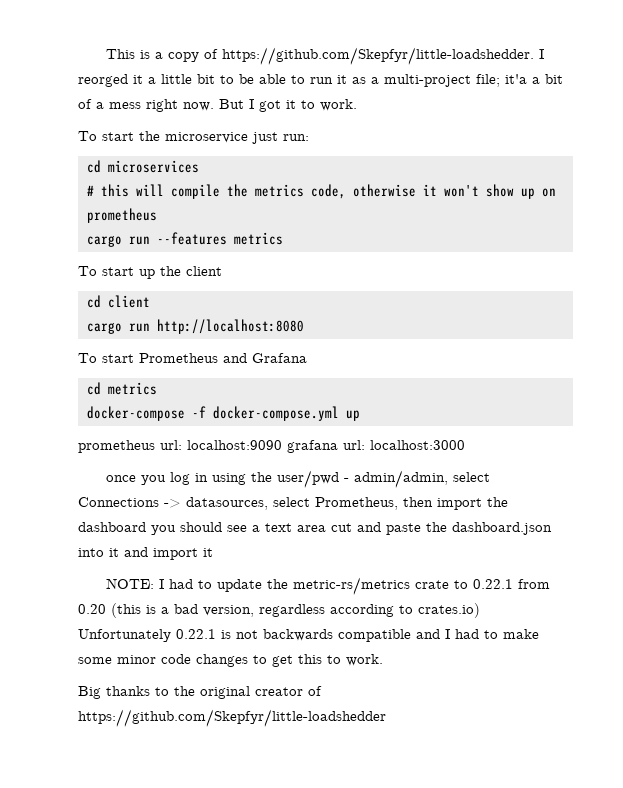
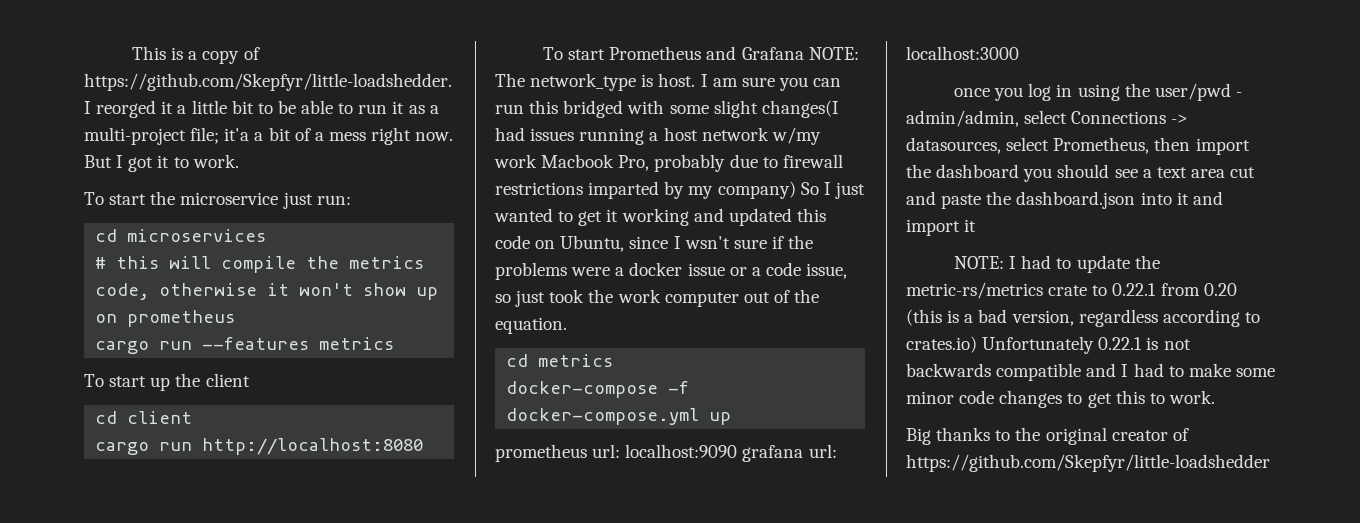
(307, 358) none -> [808,47,859,60] [495,73,842,91] [495,100,839,118] [495,127,821,145] [494,154,843,172] [495,181,865,199] [494,208,826,226] [495,235,814,252] [495,262,848,280] [495,289,820,307] [495,317,567,334] NOTE: The network_type is host. I am sure you can run this bridged with some slight changes(I had issues running a host network w/my work Macbook Pro, probably due to firewall restrictions imparted by my company) So I just wanted to get it working and updated this code on Ubuntu, since I wsn't sure if the problems were a docker issue or a code issue, so just took the work computer out of the equation.

